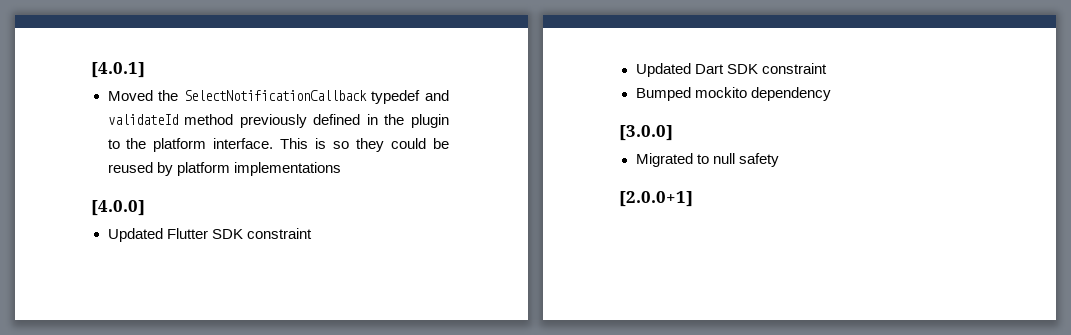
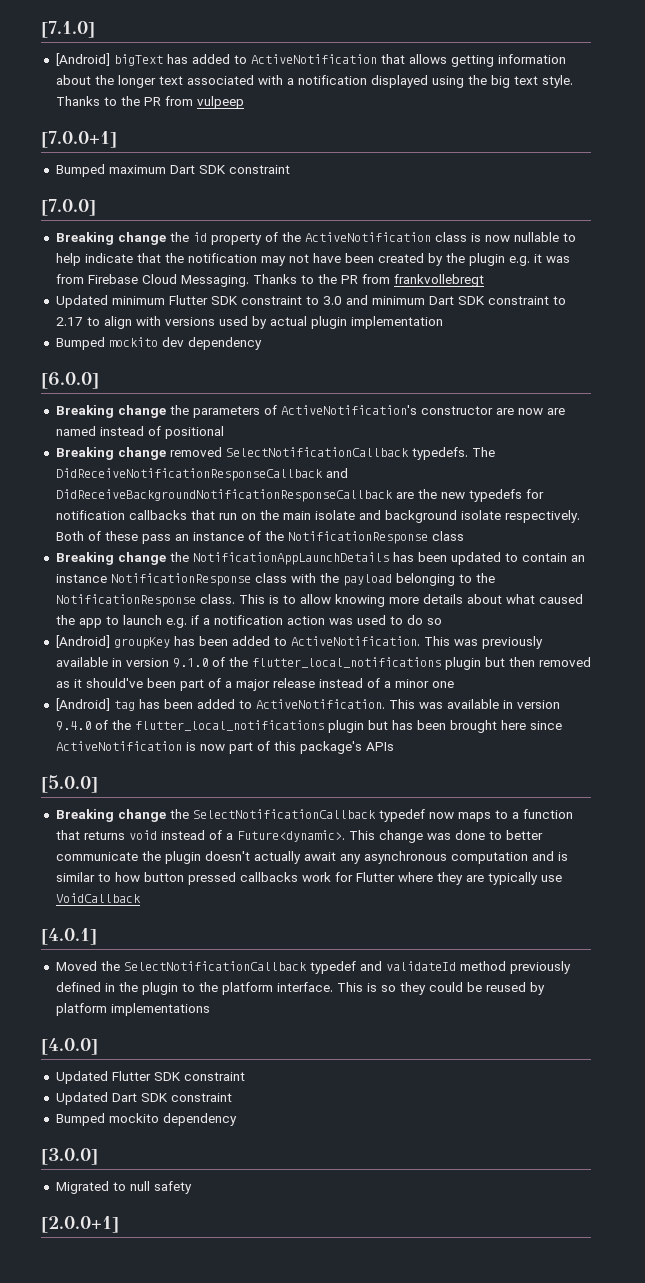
(91, 70) none -> [41,21,95,38] [55,53,566,67] [55,75,573,88] [55,96,244,109] [41,131,117,148] [55,164,290,177] [41,199,96,216] [55,232,576,245] [55,253,570,266] [55,274,484,287] [55,295,566,308] [55,316,443,329] [55,337,262,350] [41,372,99,389] [55,405,565,418] [55,426,224,439] [55,447,495,460] [55,468,348,481] [55,489,544,502] [55,510,580,523] [55,531,464,544] [55,552,585,565] [55,573,495,586] [55,594,583,607] [55,615,442,628] [55,635,543,649] [55,657,591,670] [55,678,454,691] [55,698,560,711] [55,720,562,733] [55,741,394,754] [41,775,98,793] [55,809,573,822] [55,830,543,843] [55,851,568,864] [55,872,562,885] [55,893,141,903] [7.1.0] // [Android] bigText has added to ActiveNotification that allows getting information about the longer text associated with a notification displayed using the big text style. Thanks to the PR from vulpeep // [7.0.0+1] // Bumped maximum Dart SDK constraint // [7.0.0] // Breaking change the id property of the ActiveNotification class is now nullable to help indicate that the notification may not have been created by the plugin e.g. it was from Firebase Cloud Messaging. Thanks to the PR from frankvollebregt // Updated minimum Flutter SDK constraint to 3.0 and minimum Dart SDK constraint to 2.17 to align with versions used by actual plugin implementation // Bumped mockito dev dependency // [6.0.0] // Breaking change the parameters of ActiveNotification's constructor are now are named instead of positional // Breaking change removed SelectNotificationCallback typedefs. The DidReceiveNotificationResponseCallback and DidReceiveBackgroundNotificationResponseCallback are the new typedefs for notification callbacks that run on the main isolate and background isolate respectively. Both of these pass an instance of the NotificationResponse class // Breaking change the NotificationAppLaunchDetails has been updated to contain an instance NotificationResponse class with the payload belonging to the NotificationResponse class. This is to allow knowing more details about what caused the app to launch e.g. if a notification action was used to do so // [Android] groupKey has been added to ActiveNotification. This was previously available in version 9.1.0 of the flutter_local_notifications plugin but then removed as it should've been part of a major release instead of a minor one // [Android] tag has been added to ActiveNotification. This was available in version 9.4.0 of the flutter_local_notifications plugin but has been brought here since ActiveNotification is now part of this package's APIs // [5.0.0] // Breaking change the SelectNotificationCallback typedef now maps to a function that returns void instead of a Future<dynamic>. This change was done to better communicate the plugin doesn't actually await any asynchronous computation and is similar to how button pressed callbacks work for Flutter where they are typically use VoidCallback //

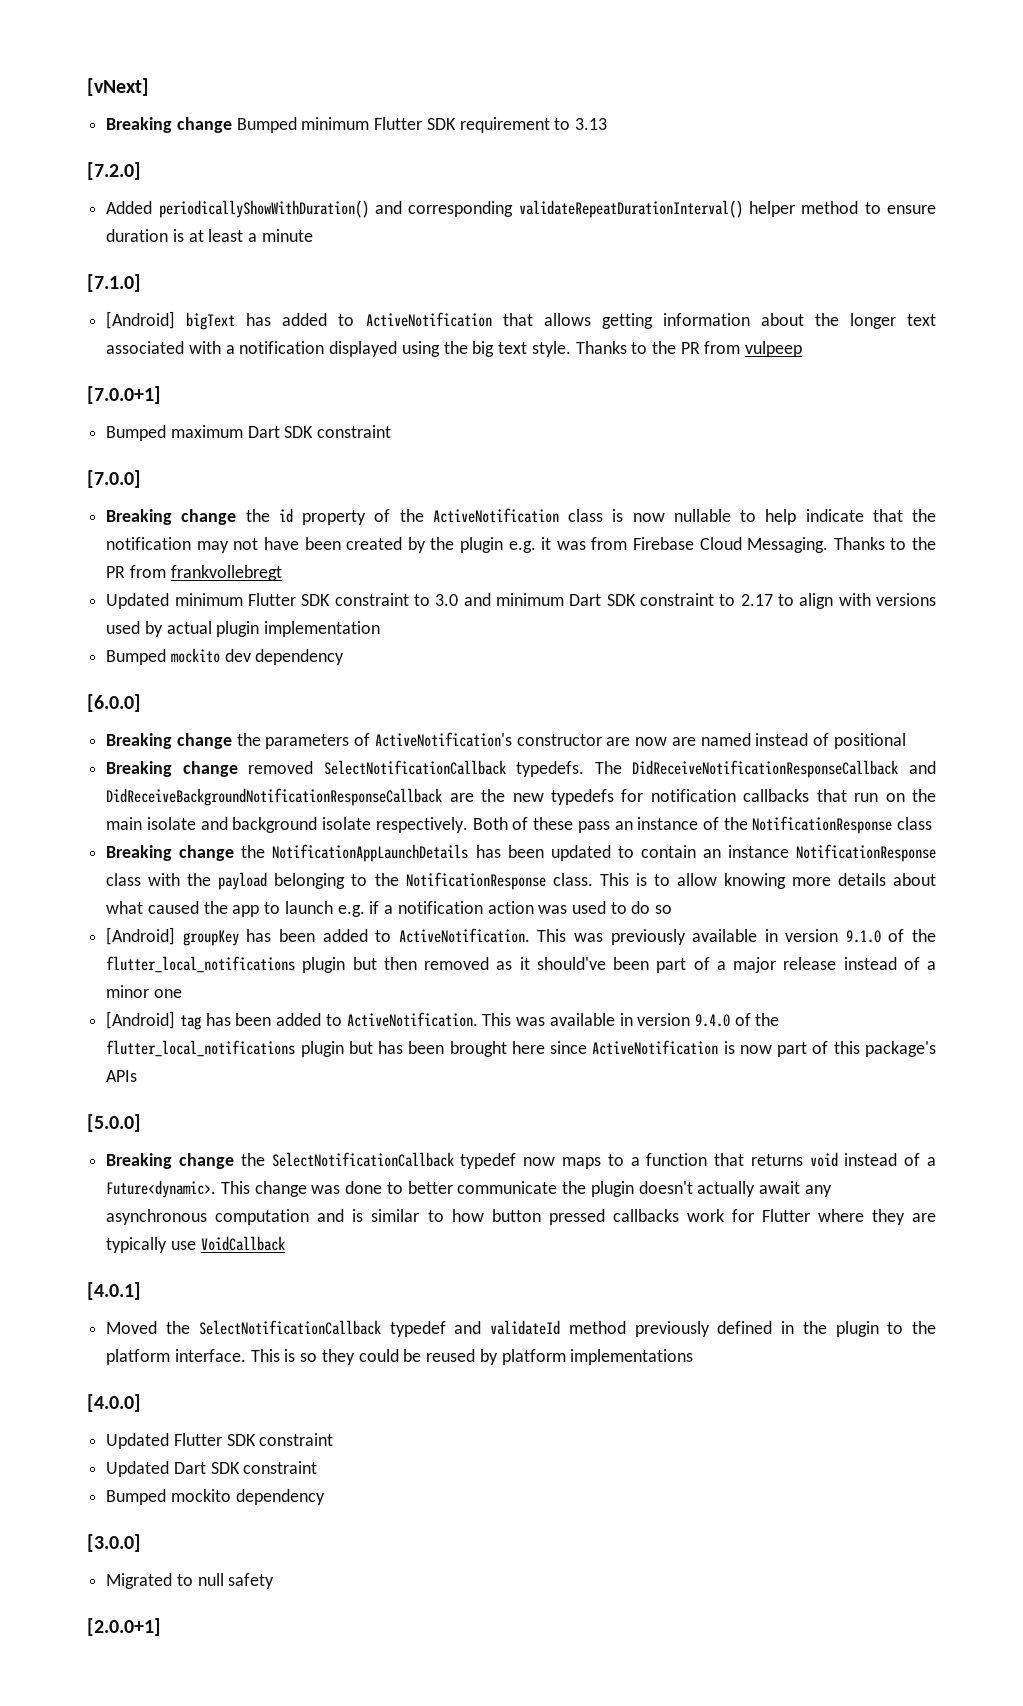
(41, 29) none -> [87,78,149,96] [106,117,608,133] [87,162,141,180] [106,200,936,218] [106,229,313,242] [vNext] // Breaking change Bumped minimum Flutter SDK requirement to 3.13 // [7.2.0] // Added periodicallyShowWithDuration() and corresponding validateRepeatDurationInterval() helper method to ensure duration is at least a minute //

